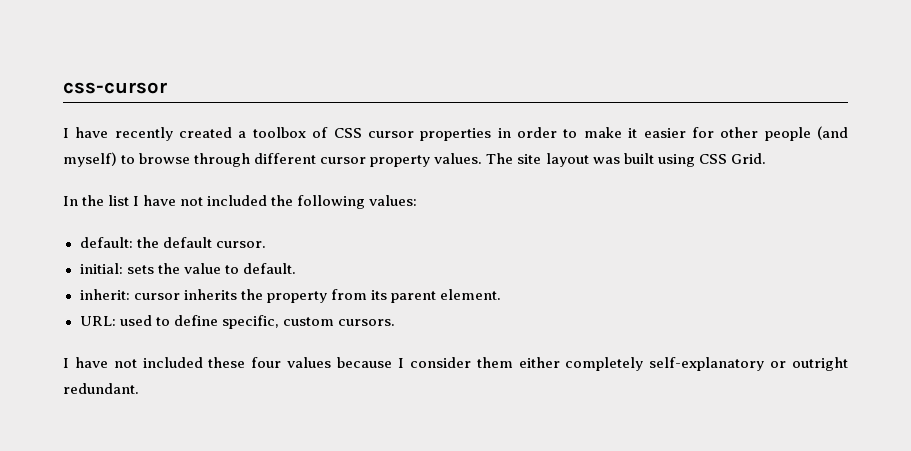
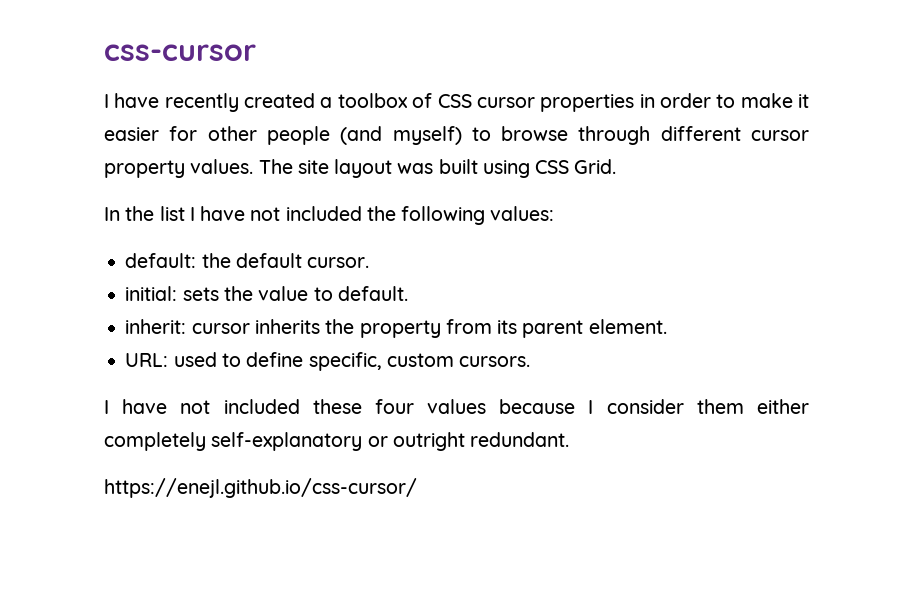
(139, 388) none -> [104,478,417,498] // https://enejl.github.io/css-cursor/

